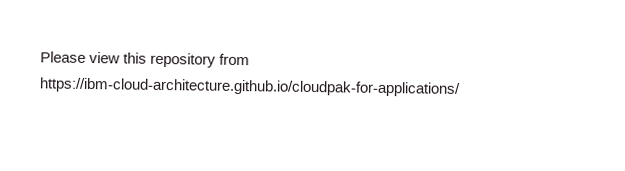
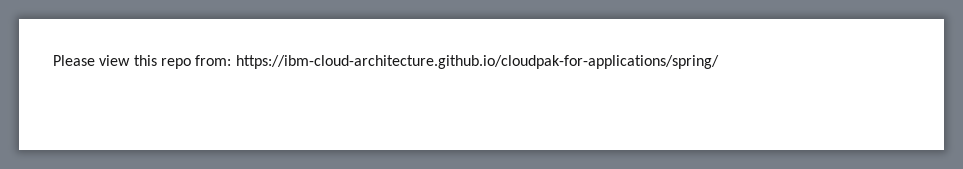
[150,52,251,68] [39,77,461,97] repository from https://ibm-cloud-architecture.github.io/cloudpak-for-applications/ -> [160,55,719,69] repo from: https://ibm-cloud-architecture.github.io/cloudpak-for-applications/spring/

